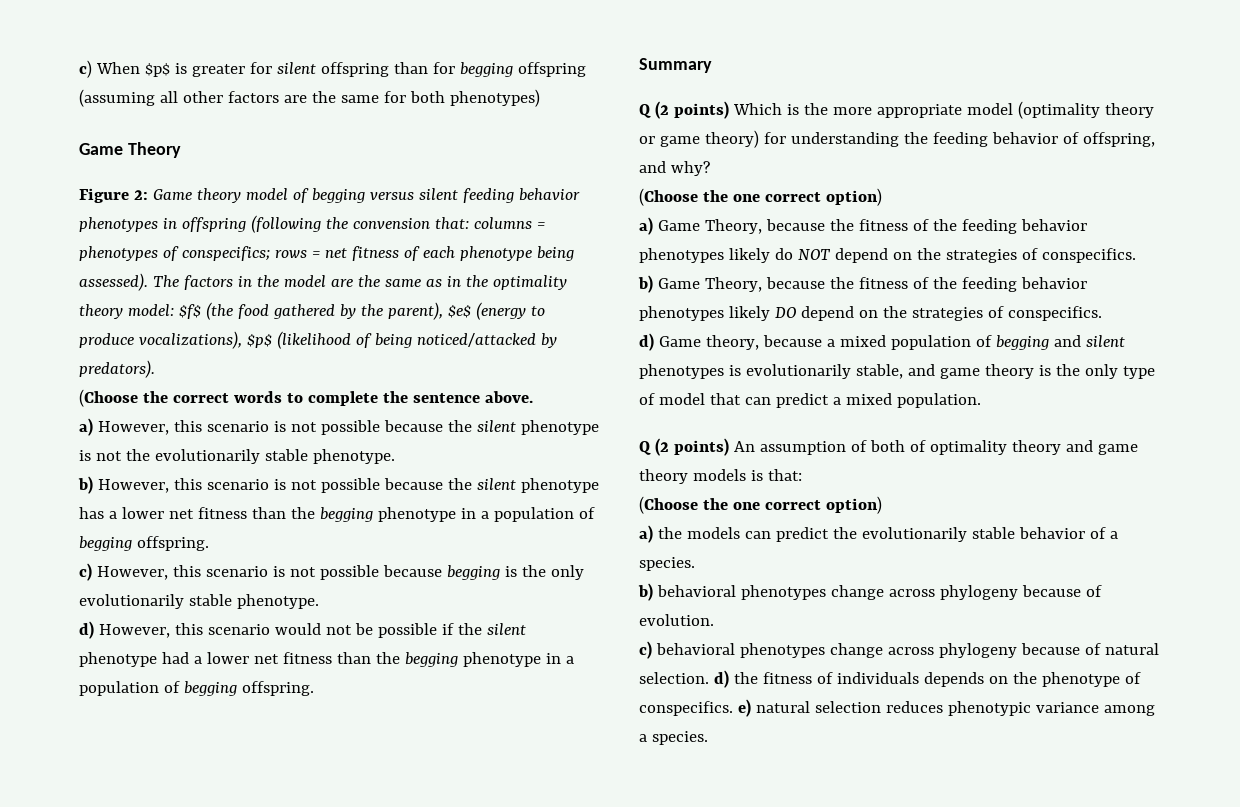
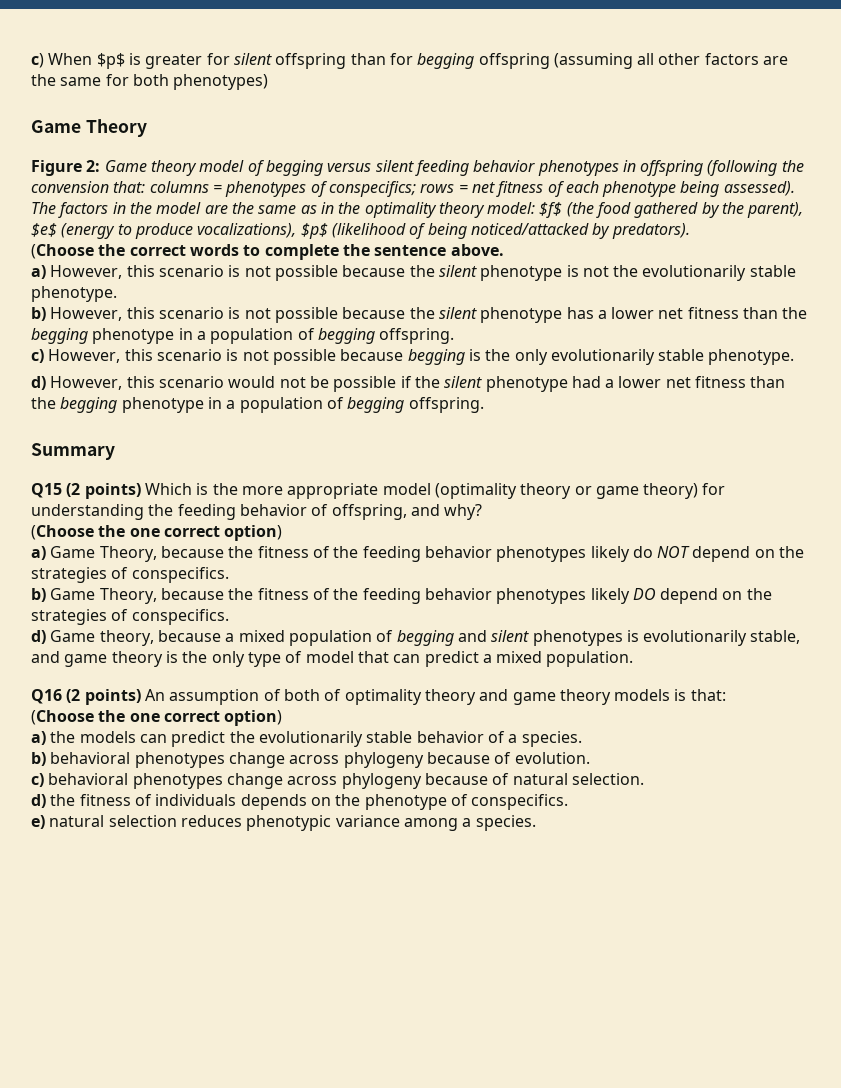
[639,104,651,118] Q -> [31,483,62,498] Q15
[639,441,651,455] Q -> [31,689,62,704] Q16
(709, 678) none -> (644, 779) //
(733, 708) none -> (569, 802) //

